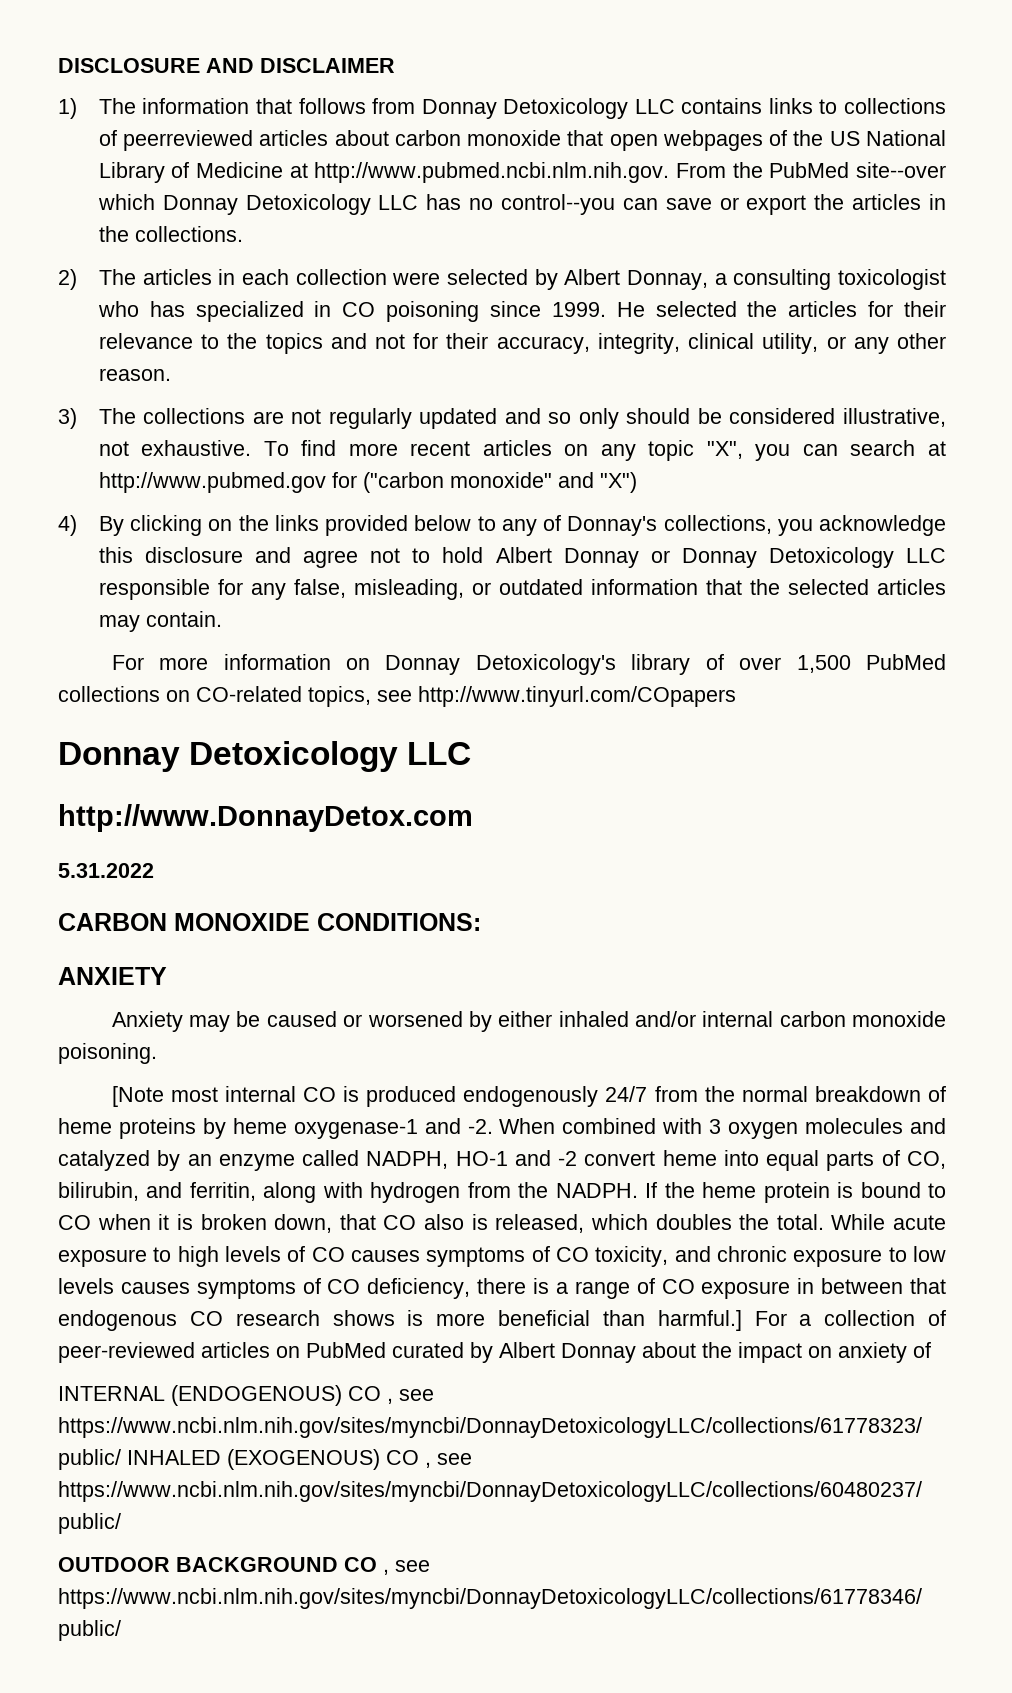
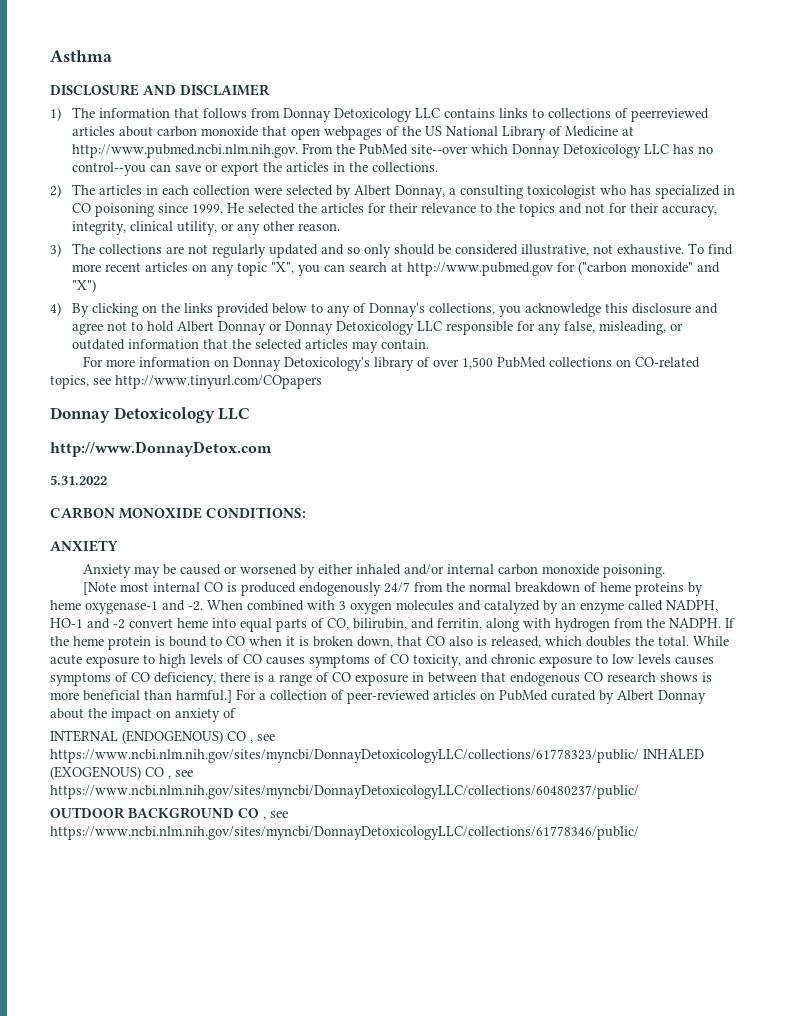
(58, 65) none -> [50,50,112,62] Asthma //

